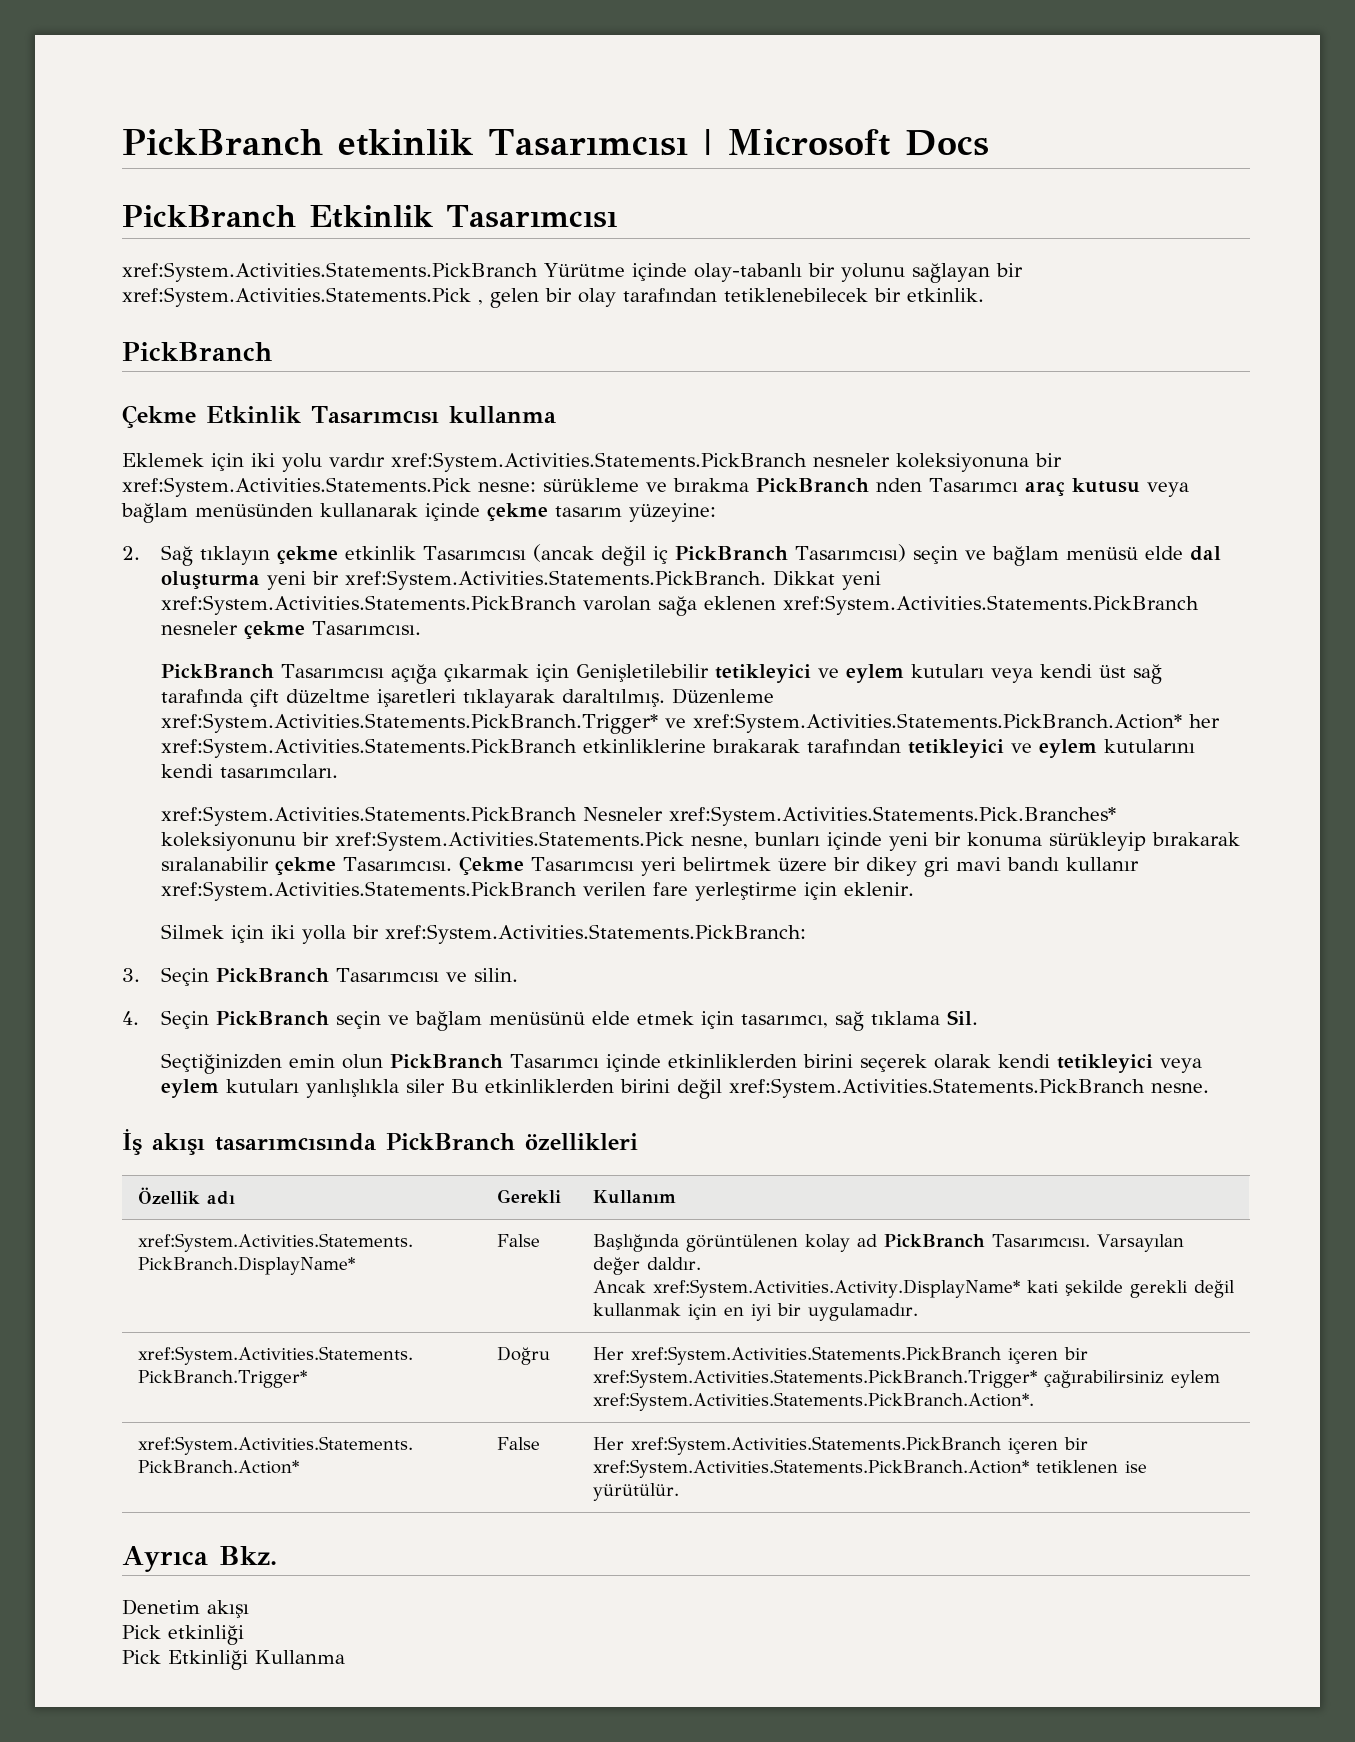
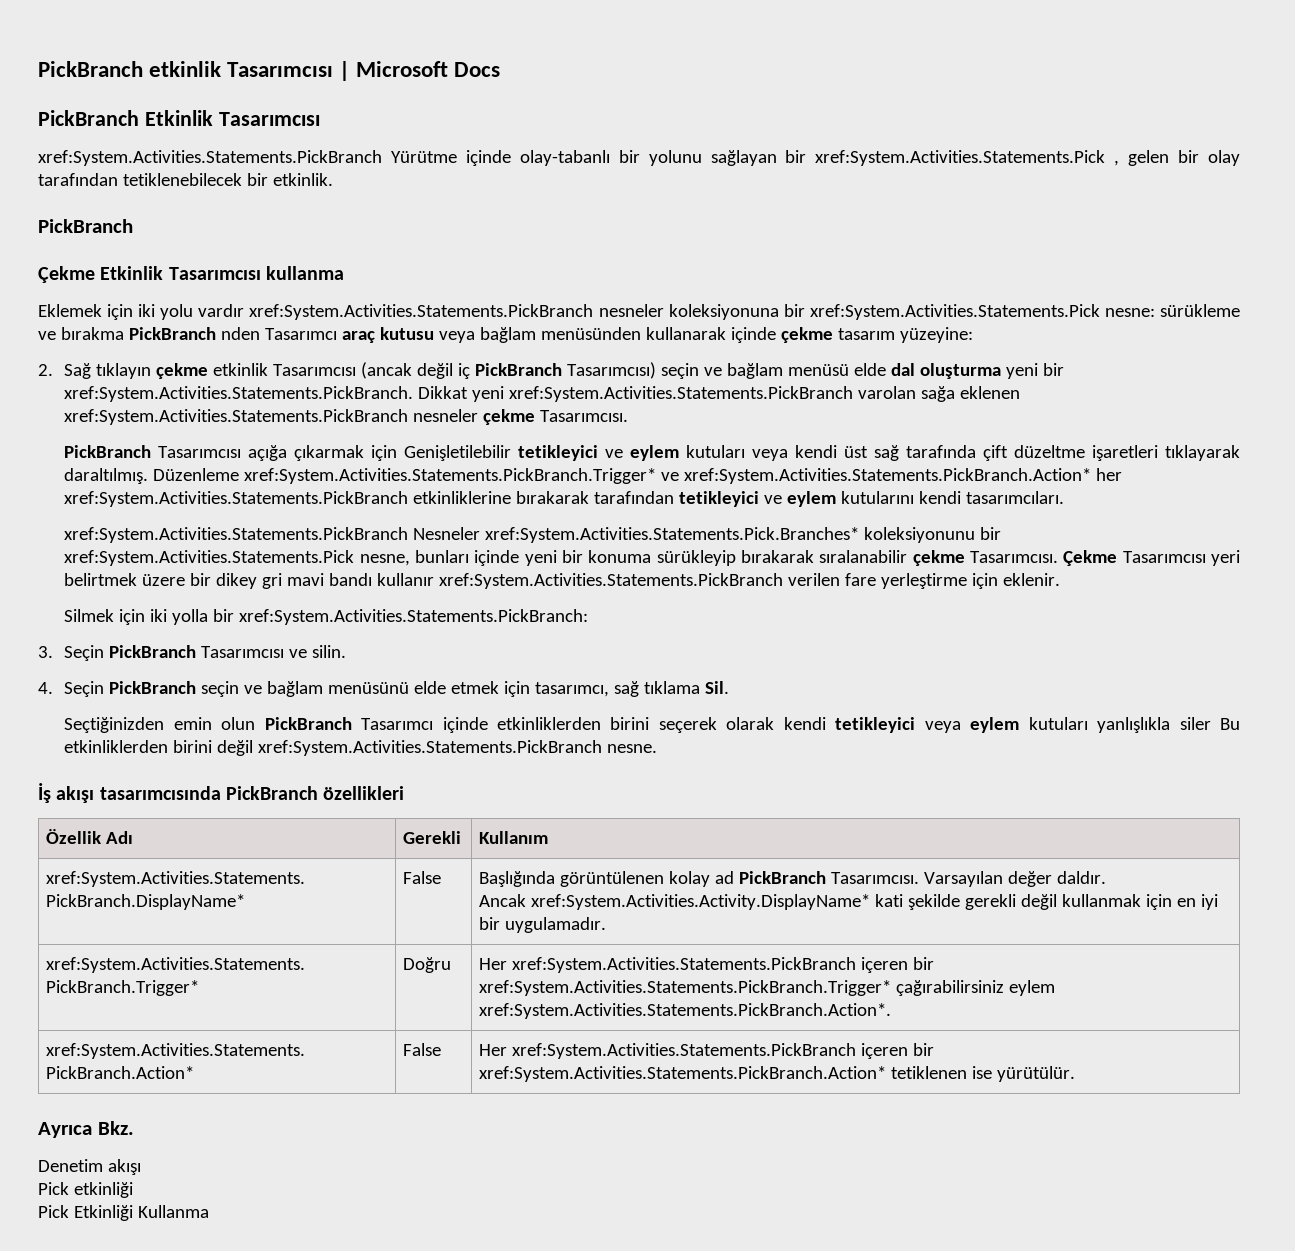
[206,1191,235,1205] adı -> [106,831,134,844] Adı

